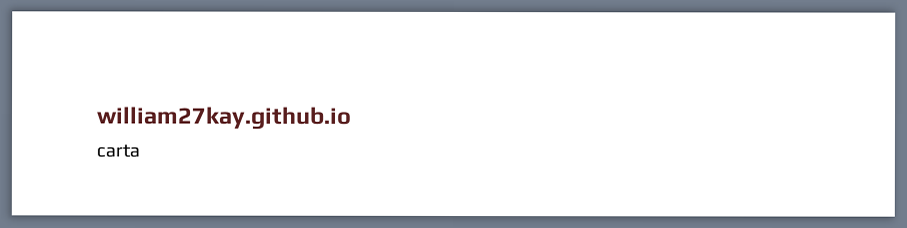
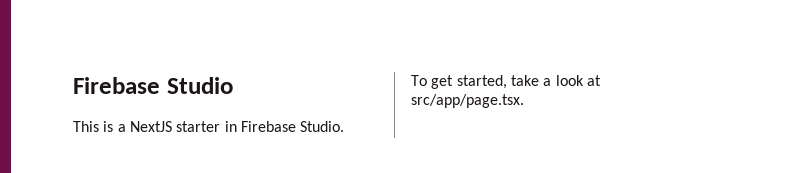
[96,106,352,130] [96,144,140,158] william27kay.github.io // carta -> [73,77,233,94] [73,121,345,132] [411,75,601,89] [411,94,524,108] Firebase Studio // This is a NextJS starter in Firebase Studio. // To get started, take a look at src/app/page.tsx.

